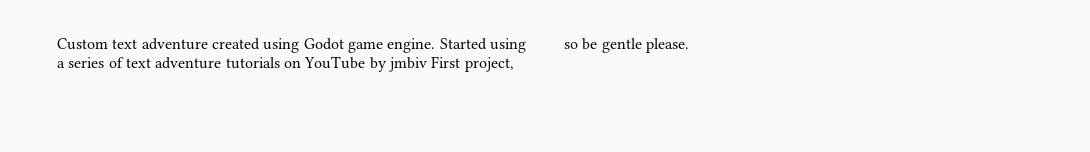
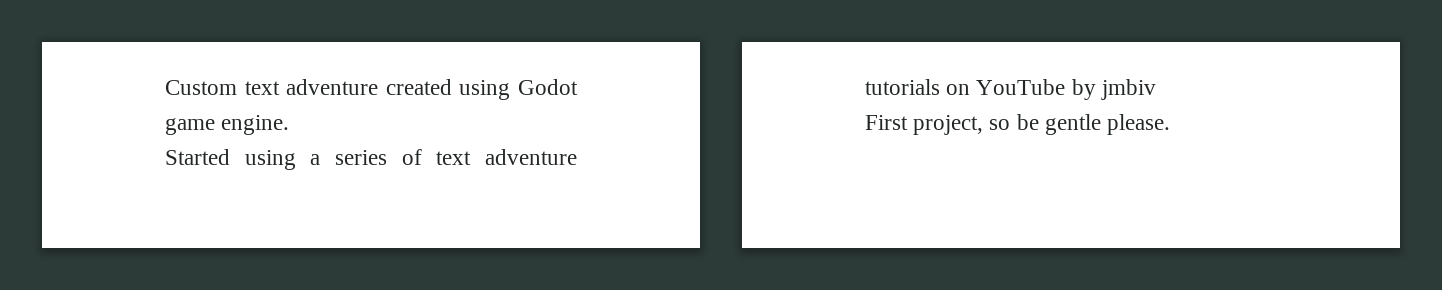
(436, 45) none -> (290, 125) //
(427, 64) none -> (1156, 89) //

